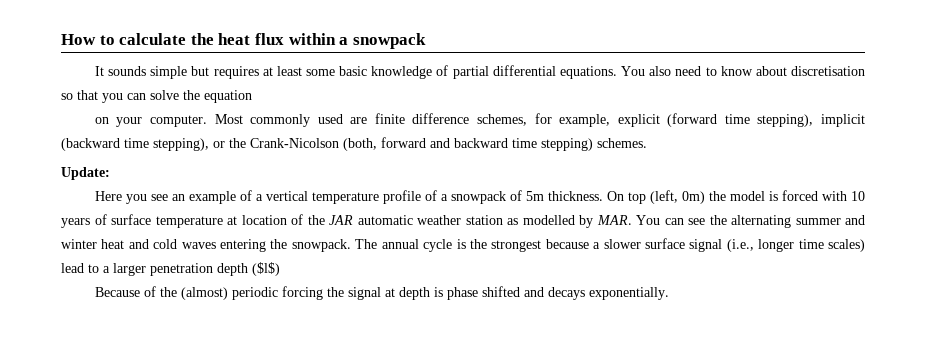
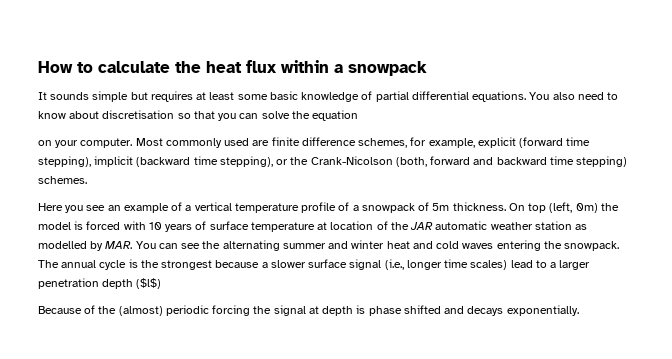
[61,167,110,180] // Update: -> (87, 180) none

